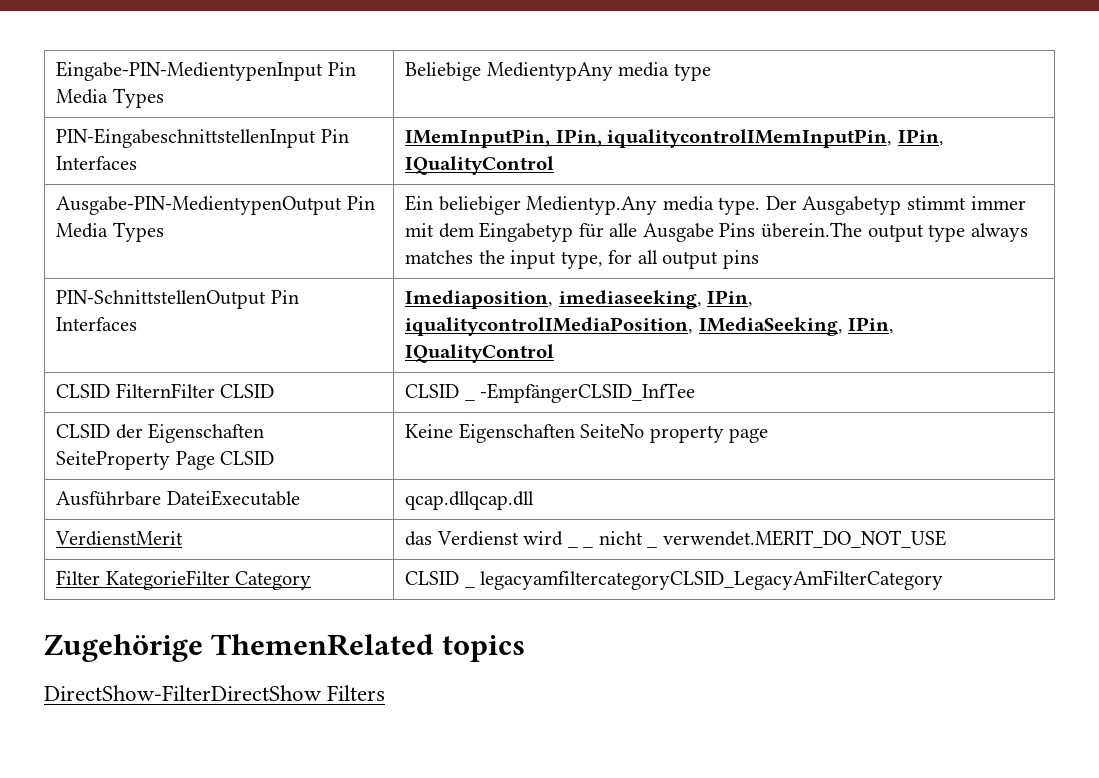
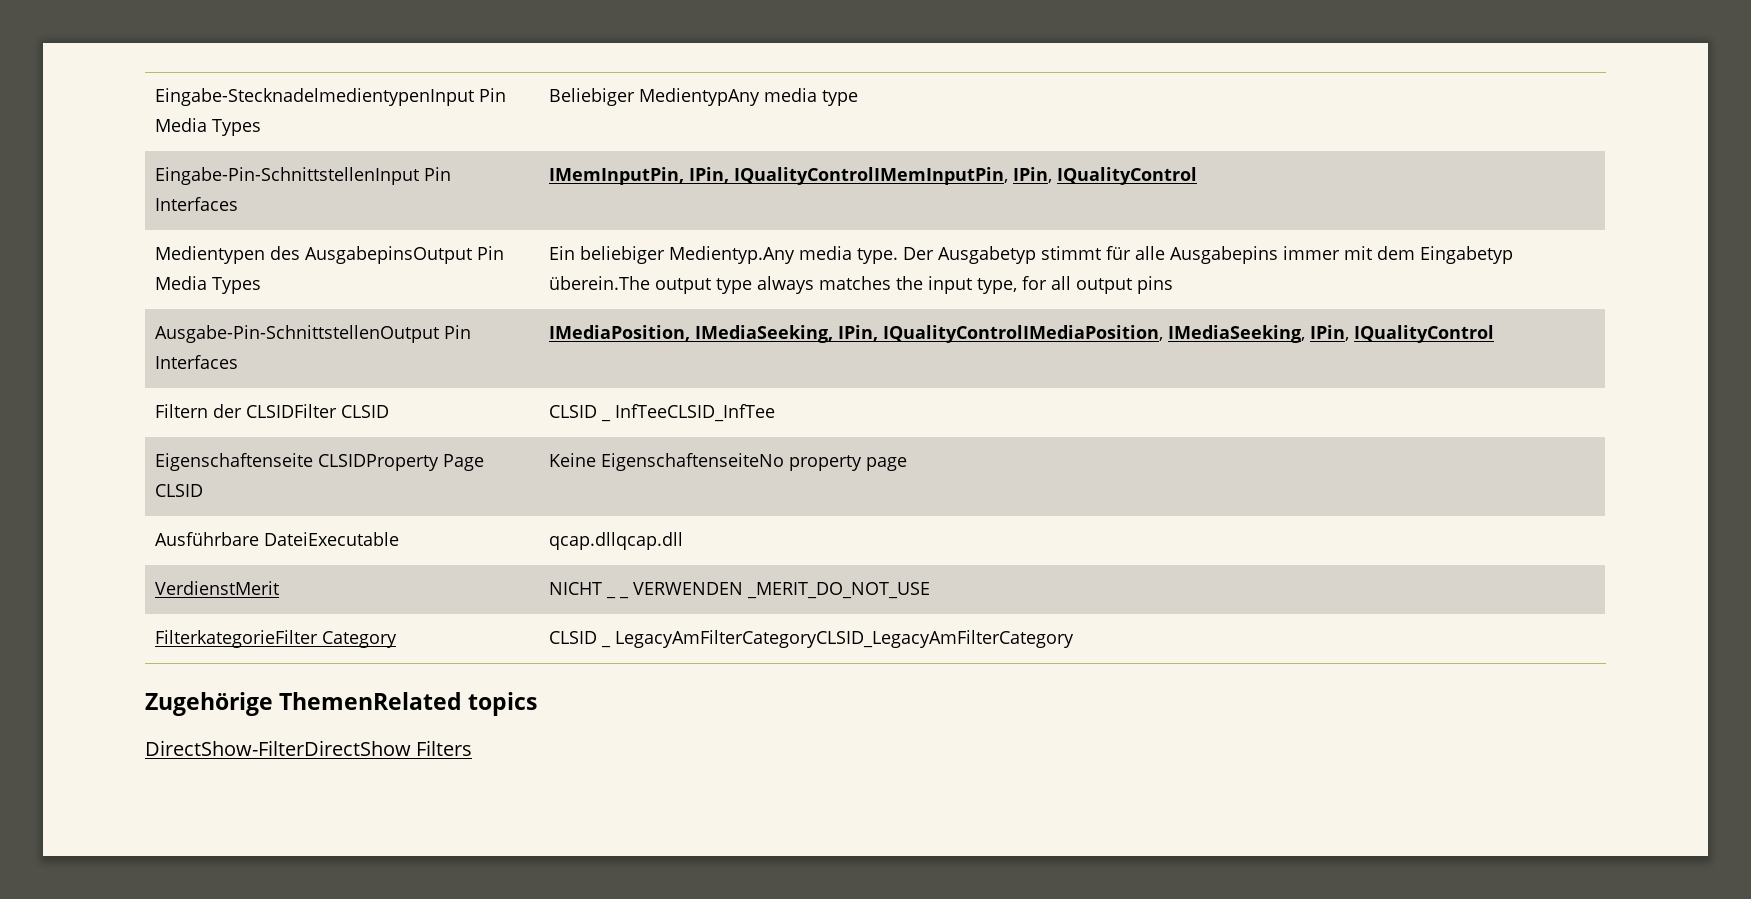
[56,61,356,81] [56,88,164,108] [405,62,482,81] Eingabe-PIN-MedientypenInput Pin Media Types | Beliebige -> [155,88,507,106] [155,118,262,136] [549,88,636,106] Eingabe-StecknadelmedientypenInput Pin Media Types | Beliebiger
[56,128,317,148] PIN-EingabeschnittstellenInput -> [155,167,420,185] Eingabe-Pin-SchnittstellenInput
[607,129,944,148] [405,156,555,175] [56,196,343,215] iqualitycontrolIMemInputPin, IPin, IQualityControl // Ausgabe-PIN-MedientypenOutput -> [734,167,1198,185] [155,246,473,264] IQualityControlIMemInputPin, IPin, IQualityControl // Medientypen des AusgabepinsOutput
(966, 203) none -> [1106,246,1279,264] für alle Ausgabepins
[578,223,756,242] für alle Ausgabe Pins -> (1514, 255) none
[56,290,299,309] [56,317,138,331] [405,290,754,309] [405,317,694,336] PIN-SchnittstellenOutput Pin Interfaces | Imediaposition, imediaseeking, IPin, iqualitycontrolIMediaPosition, -> [155,325,472,343] [155,355,239,369] [549,325,1164,343] Ausgabe-Pin-SchnittstellenOutput Pin Interfaces | IMediaPosition, IMediaSeeking, IPin, IQualityControlIMediaPosition,
[56,383,215,398] CLSID FilternFilter -> [155,404,338,418] Filtern der CLSIDFilter
[480,383,696,403] [56,423,265,443] [56,451,171,470] -EmpfängerCLSID_InfTee // CLSID der Eigenschaften SeiteProperty -> [615,404,776,422] [155,453,440,471] InfTeeCLSID_InfTee // Eigenschaftenseite CLSIDProperty
[458,423,645,443] Eigenschaften SeiteNo -> [601,453,785,471] EigenschaftenseiteNo
[405,531,594,548] [598,531,643,545] [647,530,946,548] [56,570,230,590] das Verdienst wird _ _ nicht _ verwendet.MERIT_DO_NOT_USE // Filter KategorieFilter -> [549,582,603,595] [606,595,630,599] [633,582,931,599] [155,630,319,648] NICHT _ _ VERWENDEN _MERIT_DO_NOT_USE // FilterkategorieFilter
[480,570,944,590] legacyamfiltercategoryCLSID_LegacyAmFilterCategory -> [615,630,1075,648] LegacyAmFilterCategoryCLSID_LegacyAmFilterCategory

